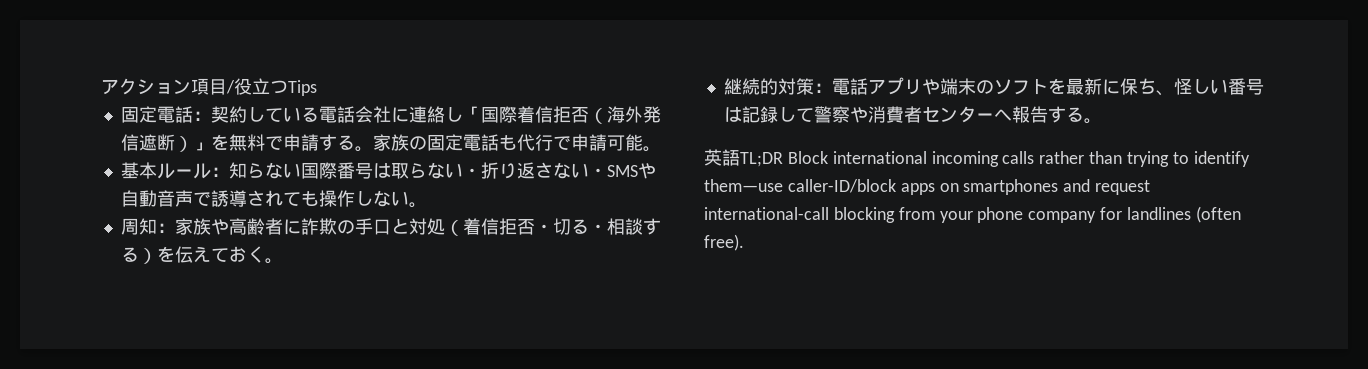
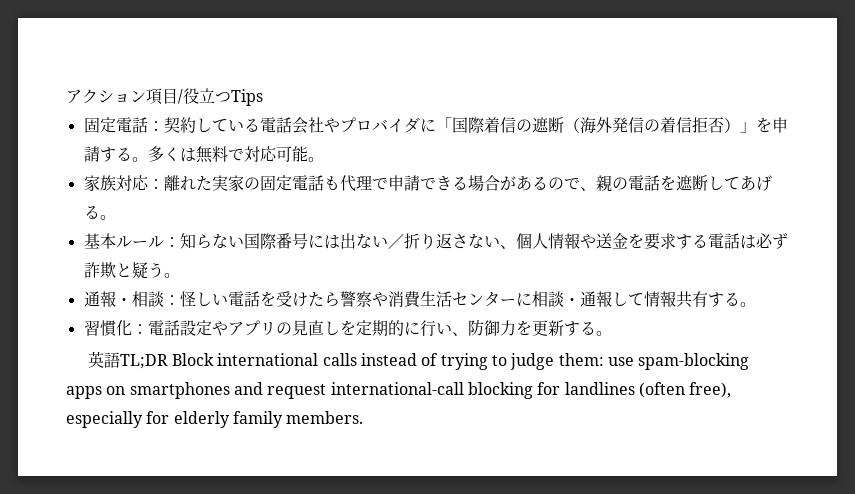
[390,106,463,123] に連絡し -> [323,117,436,133] やプロバイダに
[552,106,589,123] 拒否 -> [515,117,564,133] の遮断
[138,134,643,152] 遮断）」を無料で申請する。家族の固定電話も代行で申請可能 -> [643,117,788,133] [83,146,324,163] [83,175,772,192] [83,205,100,219] の着信拒否）」を申請する。多くは無料で対応可能。 // 家族対応：離れた実家の固定電話も代理で申請できる場合があるので、親の電話を遮断してあげる
[372,162,656,179] [120,190,427,208] [120,218,661,236] [120,246,283,264] [723,77,1264,96] [723,106,814,123] は取らない・折り返さない・SMSや自動音声で誘導されても操作しない。 // 周知：家族や高齢者に詐欺の手口と対処（着信拒否・切る・相談する）を伝えておく。 // 継続的対策：電話アプリや端末のソフトを最新に保ち、怪しい番号は記録して -> [307,233,788,250] [83,261,180,279] [83,291,340,307] には出ない／折り返さない、個人情報や送金を要求する電話は必ず詐欺と疑う。 // 通報・相談：怪しい電話を受けたら
[903,106,922,123] 者 -> [419,291,452,307] 生活
[993,106,1048,123] へ報告 -> [515,291,756,308] [83,319,564,337] に相談・通報して情報共有する。 // 習慣化：電話設定やアプリの見直しを定期的に行い、防御力を更新
[931,151,1250,167] [704,179,896,193] incoming calls rather than trying to identify them—use caller-ID/block -> [322,353,750,370] calls instead of trying to judge them: use spam-blocking
[898,206,1241,223] [704,234,744,251] from your phone company for landlines (often free). -> [537,382,732,398] [66,411,364,428] for landlines (often free), especially for elderly family members.

